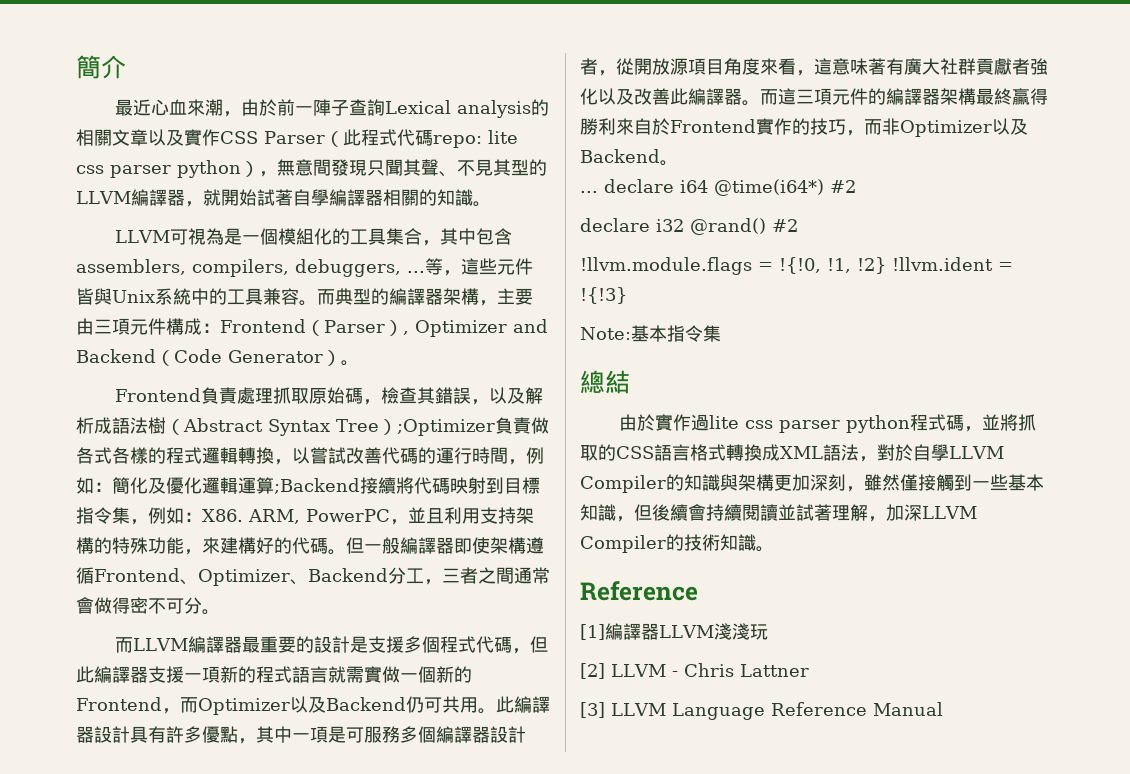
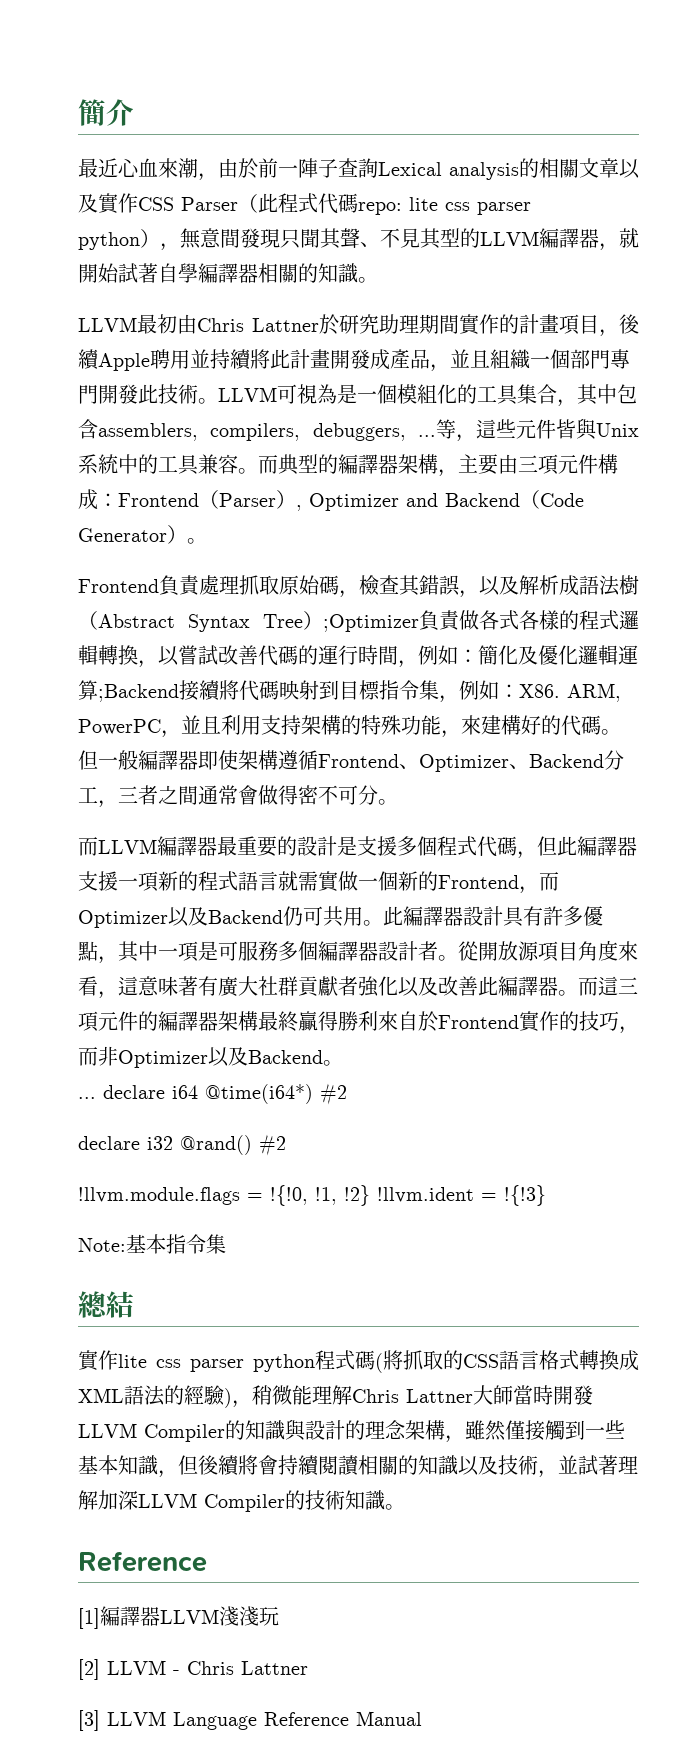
(171, 236) none -> [137,314,640,337] [78,349,630,372] [78,384,277,404] 最初由Chris Lattner於研究助理期間實作的計畫項目，後續Apple聘用並持續將此計畫開發成產品，並且組織一個部門專門開發此技術。LLVM
[598,70,616,76] ， -> [438,955,458,961] 。
[619,414,710,431] 由於實作過 -> [78,1350,118,1371] 實作
[964,414,1001,432] ，並 -> [375,1353,383,1373] (
[859,444,949,462] ，對於自學 -> [164,1385,593,1408] 的經驗)，稍微能理解Chris Lattner大師當時開發
[738,474,846,491] 架構更加深刻 -> [305,1420,445,1440] 設計的理念架構
(688, 512) none -> [238,1455,258,1475] 將
(778, 512) none -> [358,1455,558,1478] 相關的知識以及技術，
[868,516,886,522] ， -> (98, 1500) none

